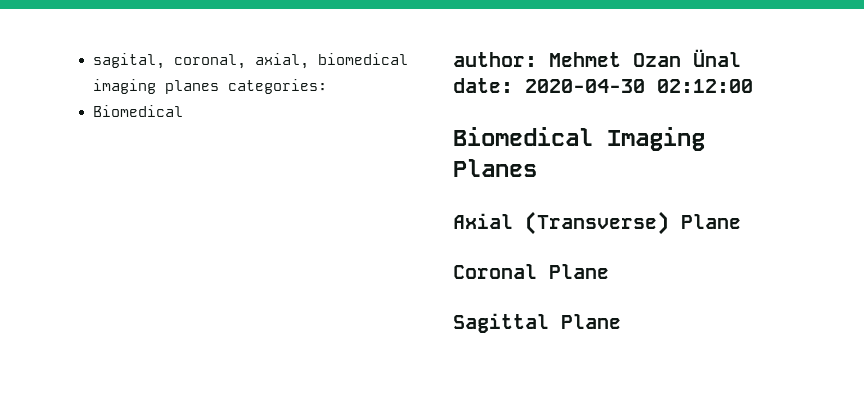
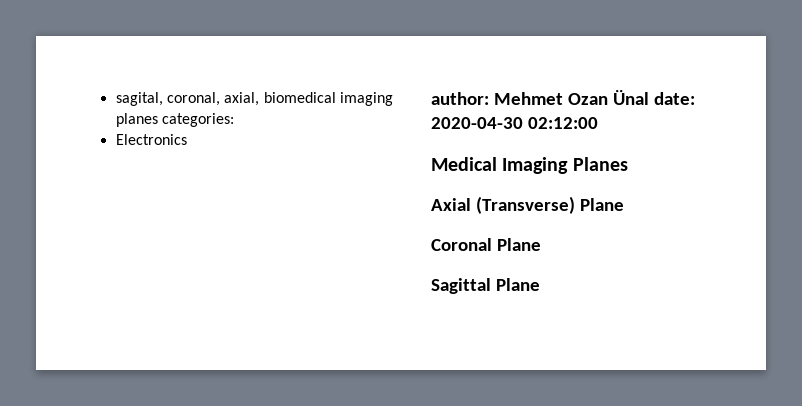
[92,105,183,117] Biomedical -> [115,134,187,145] Electronics
[453,127,593,146] Biomedical -> [431,157,497,171] Medical

